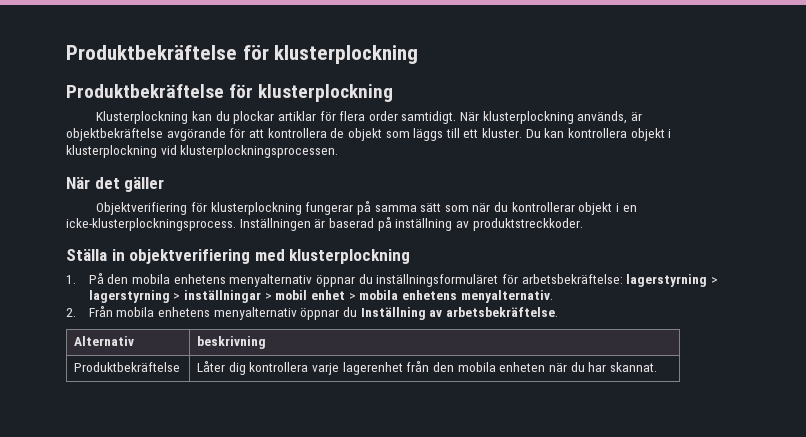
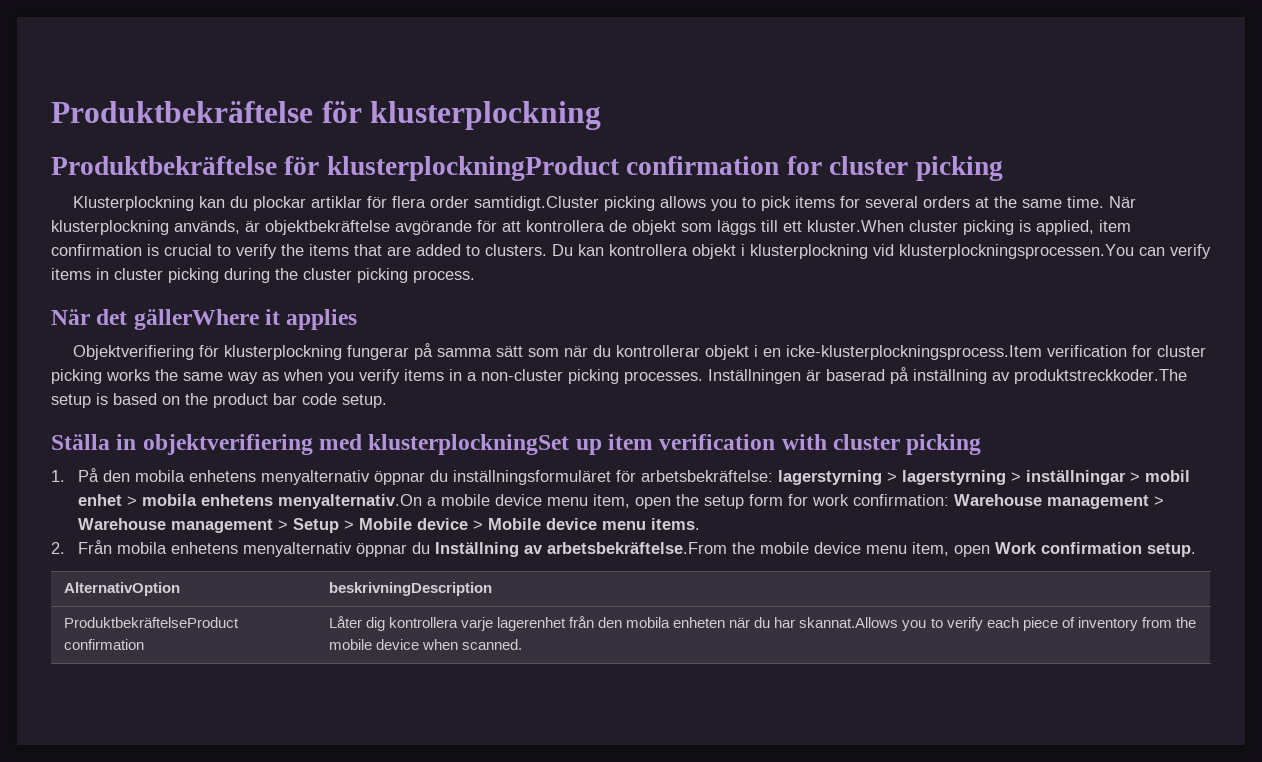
[258,84,394,102] klusterplockning -> [326,156,1003,181] klusterplockningProduct confirmation for cluster picking
[401,111,457,124] samtidigt. -> [473,196,1104,211] samtidigt.Cluster picking allows you to pick items for several orders at the same time.
[482,128,523,138] kluster. -> [807,220,1131,235] [51,244,547,259] kluster.When cluster picking is applied, item confirmation is crucial to verify the items that are added to clusters.
[180,145,339,158] klusterplockningsprocessen. -> [899,244,1211,259] [51,268,475,283] klusterplockningsprocessen.You can verify items in cluster picking during the cluster picking process.
[124,177,165,192] gäller -> [133,309,358,330] gällerWhere it applies
[66,218,236,231] icke-klusterplockningsprocess. -> [785,345,1206,360] [51,369,703,384] icke-klusterplockningsprocess.Item verification for cluster picking works the same way as when you verify items in a non-cluster picking processes.
[472,218,583,231] [66,249,411,264] produktstreckkoder. // Ställa in objektverifiering med klusterplockning -> [1014,369,1187,384] [51,393,387,408] [51,434,982,455] produktstreckkoder.The setup is based on the product bar code setup. // Ställa in objektverifiering med klusterplockningSet up item verification with cluster picking
[460,290,553,303] menyalternativ. -> [278,494,1165,509] [78,518,701,533] menyalternativ.On a mobile device menu item, open the setup form for work confirmation: Warehouse management > Warehouse management > Setup > Mobile device > Mobile device menu items.
[445,307,558,317] [74,336,135,346] [197,336,267,349] [74,362,181,372] arbetsbekräftelse. // Alternativ | beskrivning // Produktbekräftelse -> [547,542,1197,557] [63,582,180,596] [328,582,492,596] [63,617,239,628] [63,639,144,650] arbetsbekräftelse.From the mobile device menu item, open Work confirmation setup. // AlternativOption | beskrivningDescription // ProduktbekräftelseProduct confirmation
[609,362,657,372] skannat. -> [799,617,1196,631] [328,639,522,650] skannat.Allows you to verify each piece of inventory from the mobile device when scanned.

